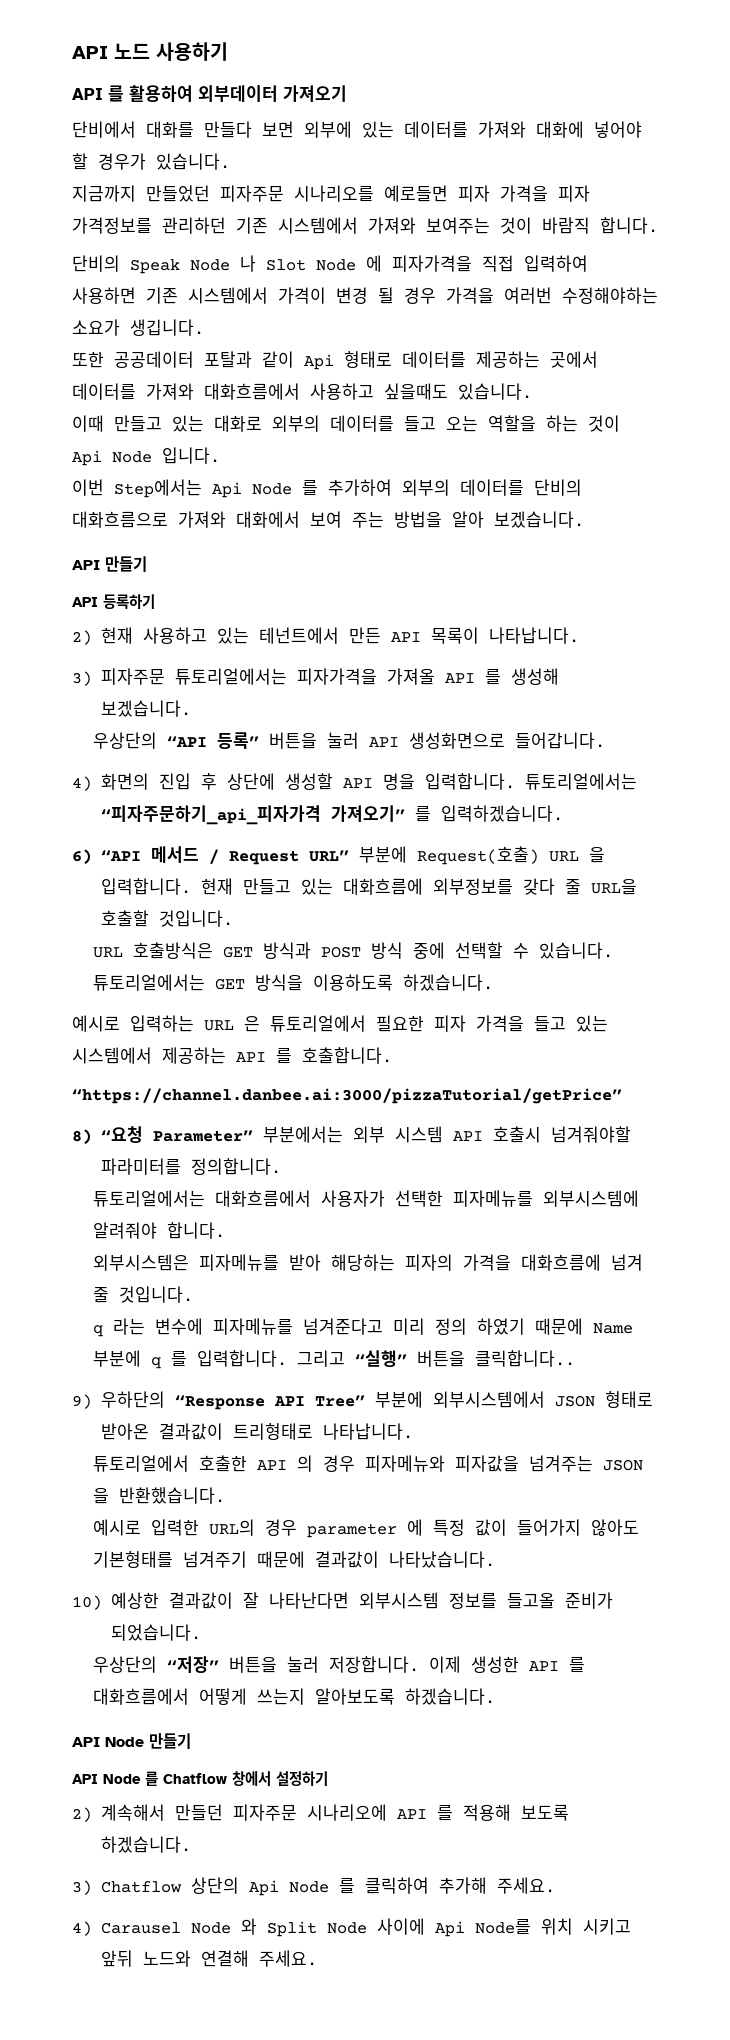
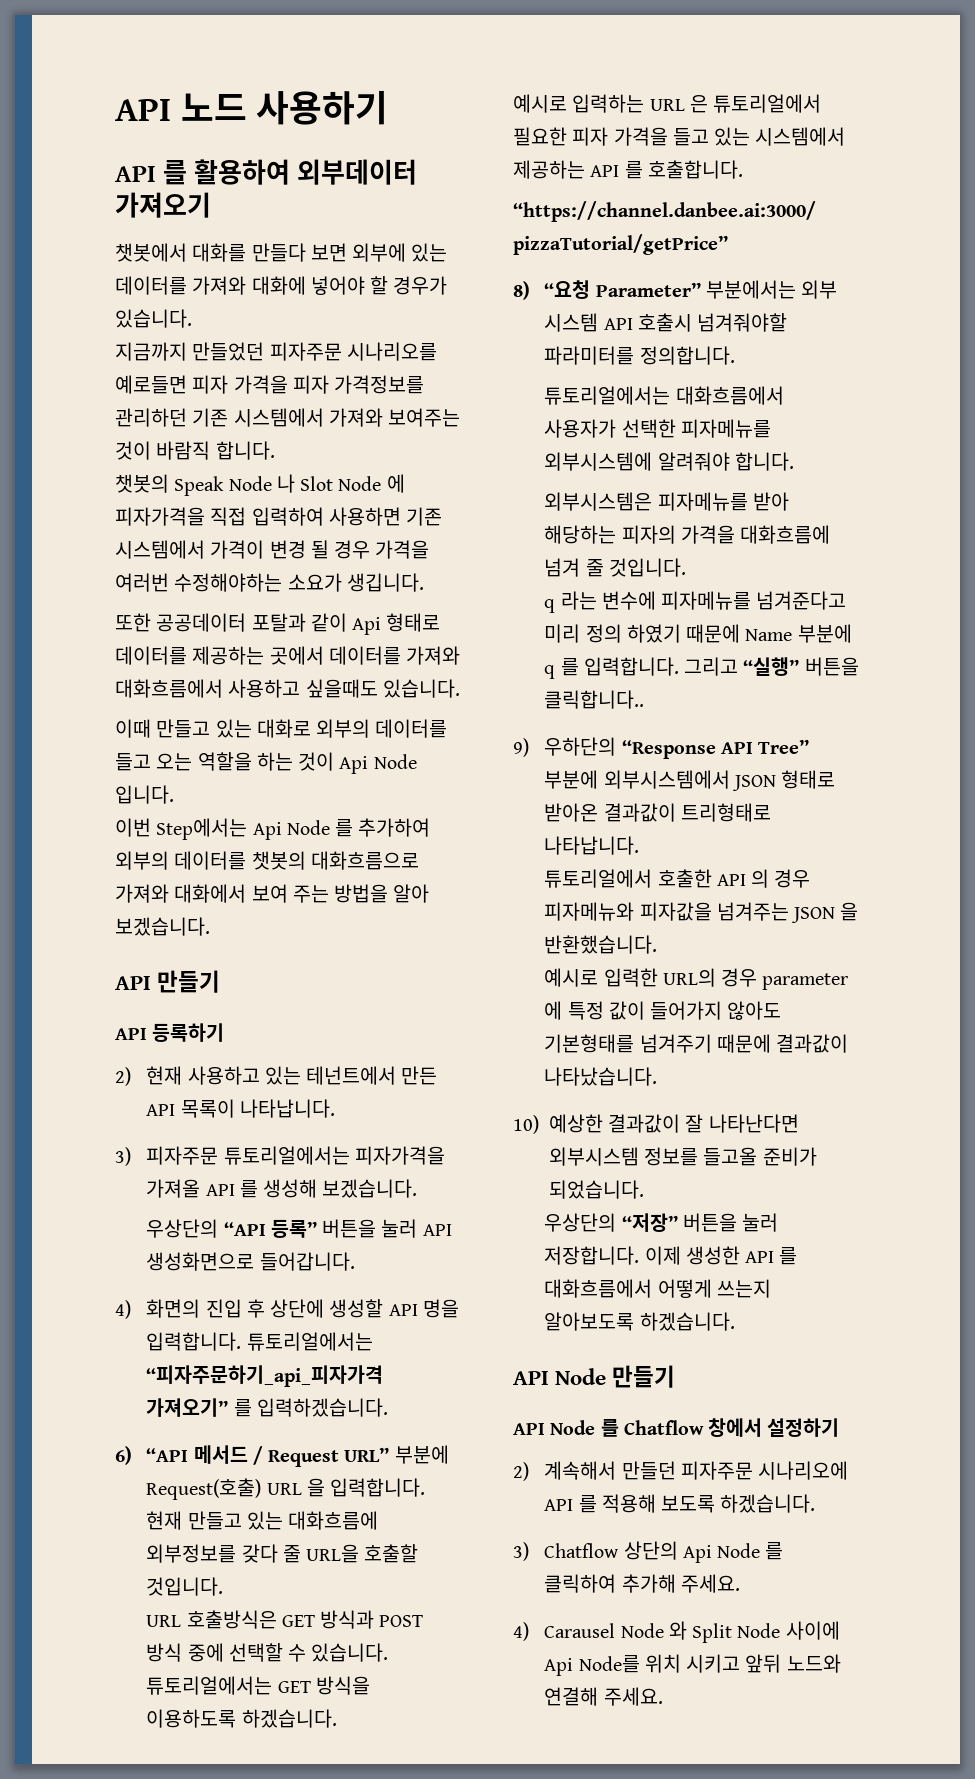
[72,121,136,138] 단비에서 -> [115,243,187,262] 챗봇에서
[72,255,120,272] 단비의 -> [115,474,169,493] 챗봇의
[534,479,582,496] 단비의 -> [251,851,306,870] 챗봇의

